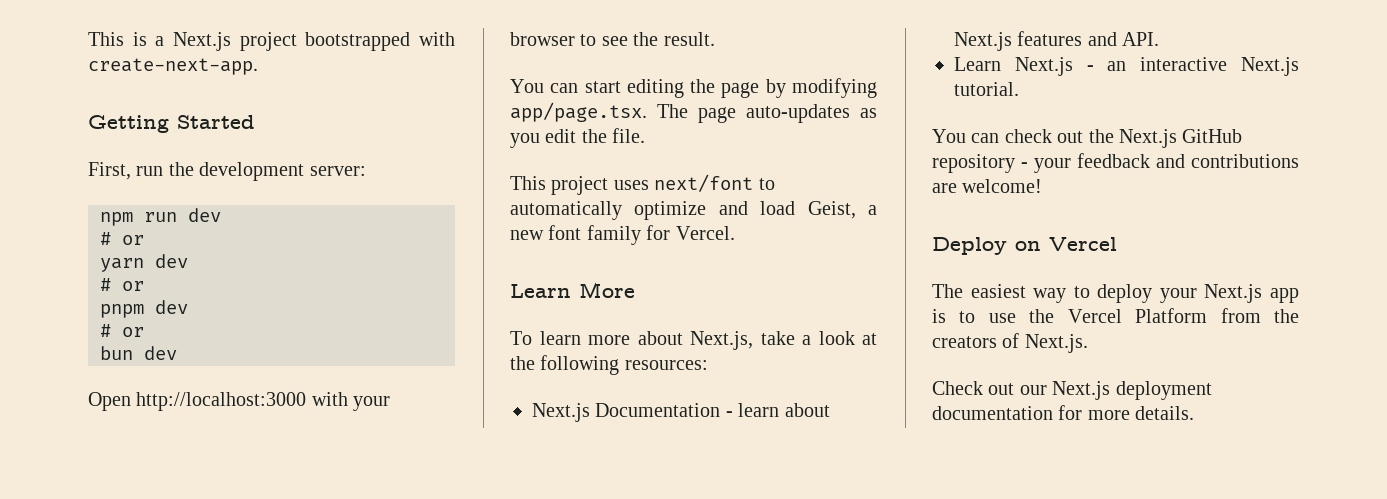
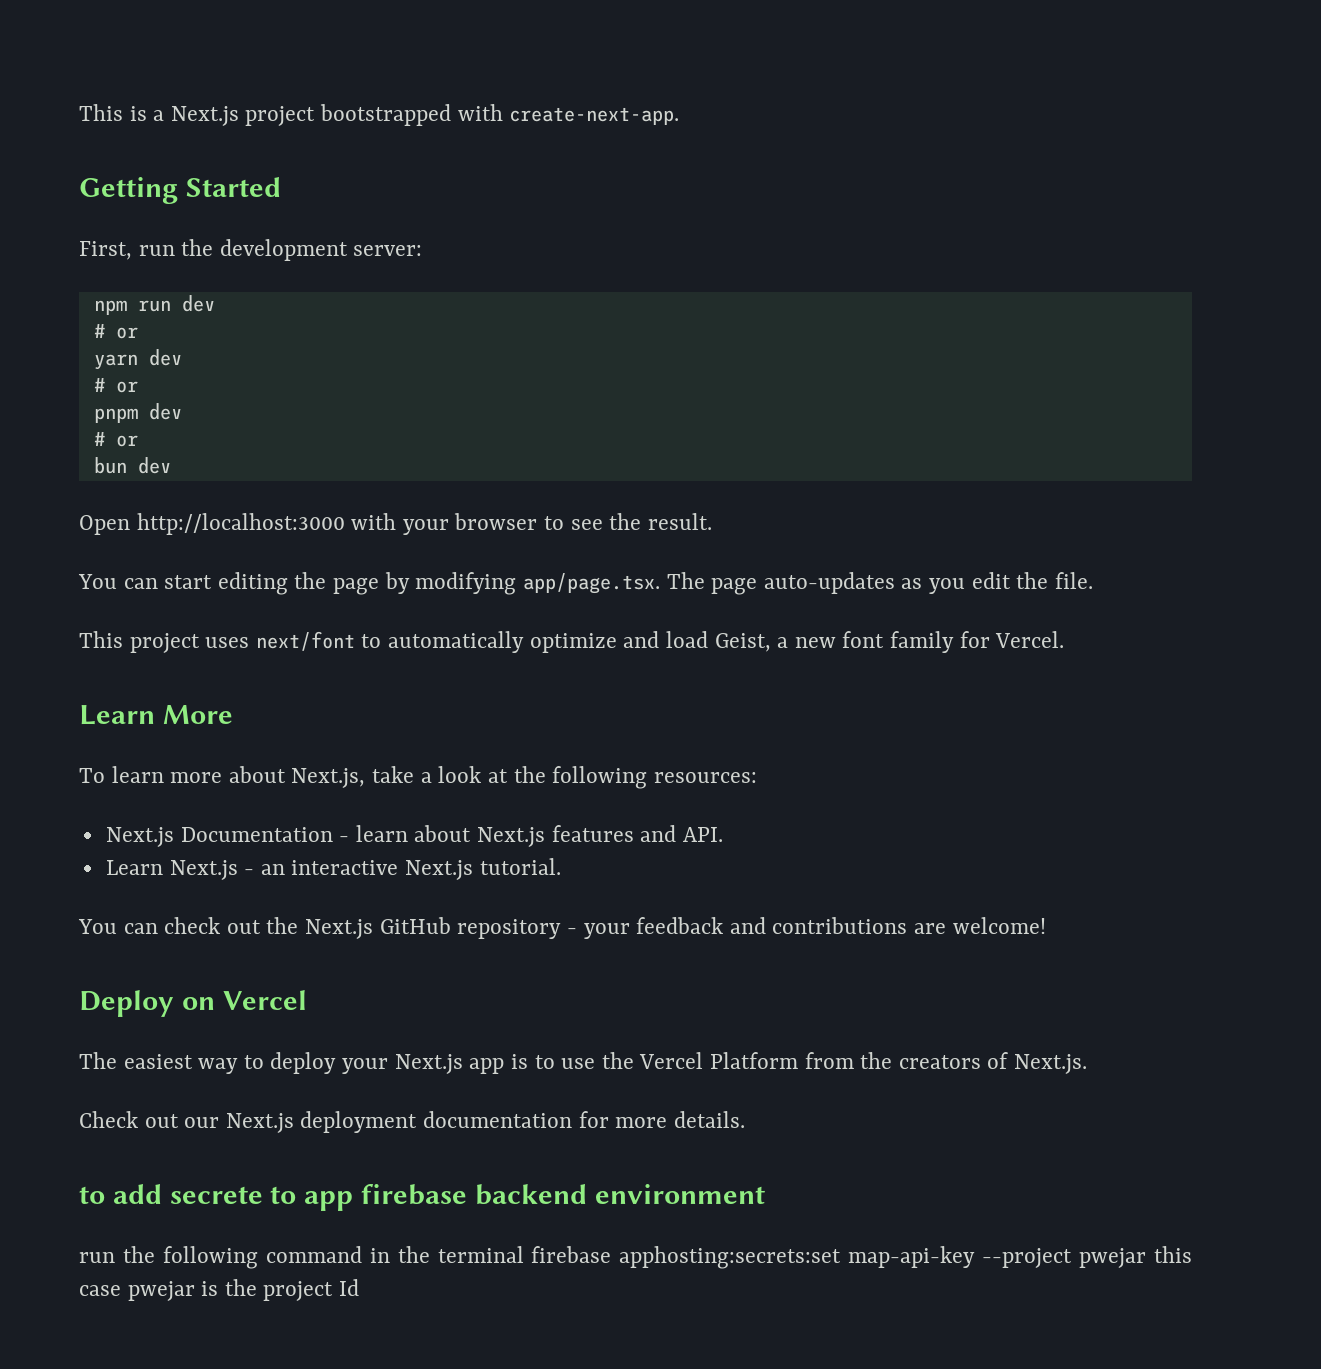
(1195, 413) none -> [79,1184,765,1211] [79,1246,1192,1269] [79,1279,360,1301] // to add secrete to app firebase backend environment // run the following command in the terminal firebase apphosting:secrets:set map-api-key --project pwejar this case pwejar is the project Id

